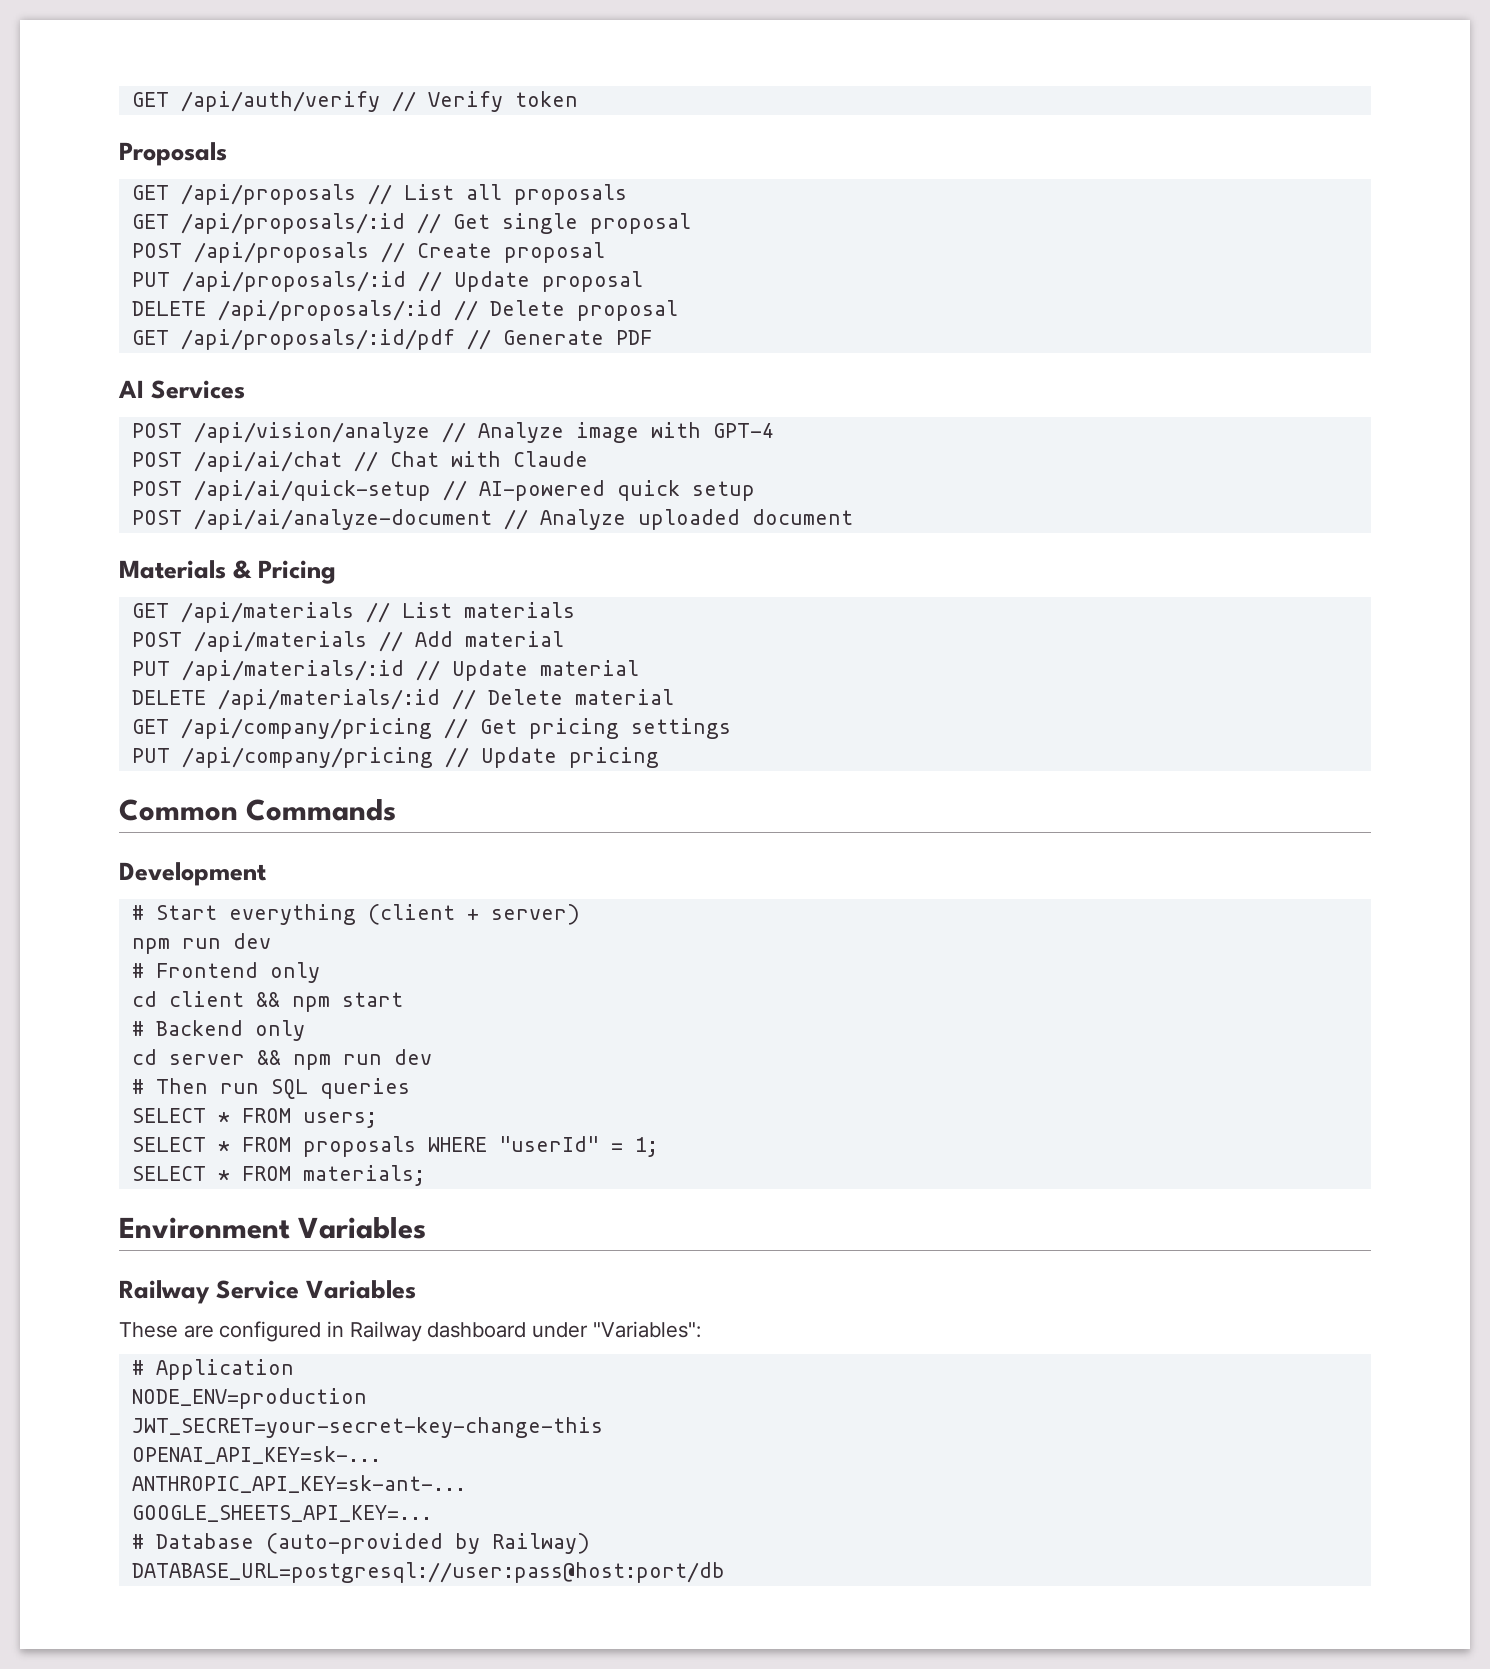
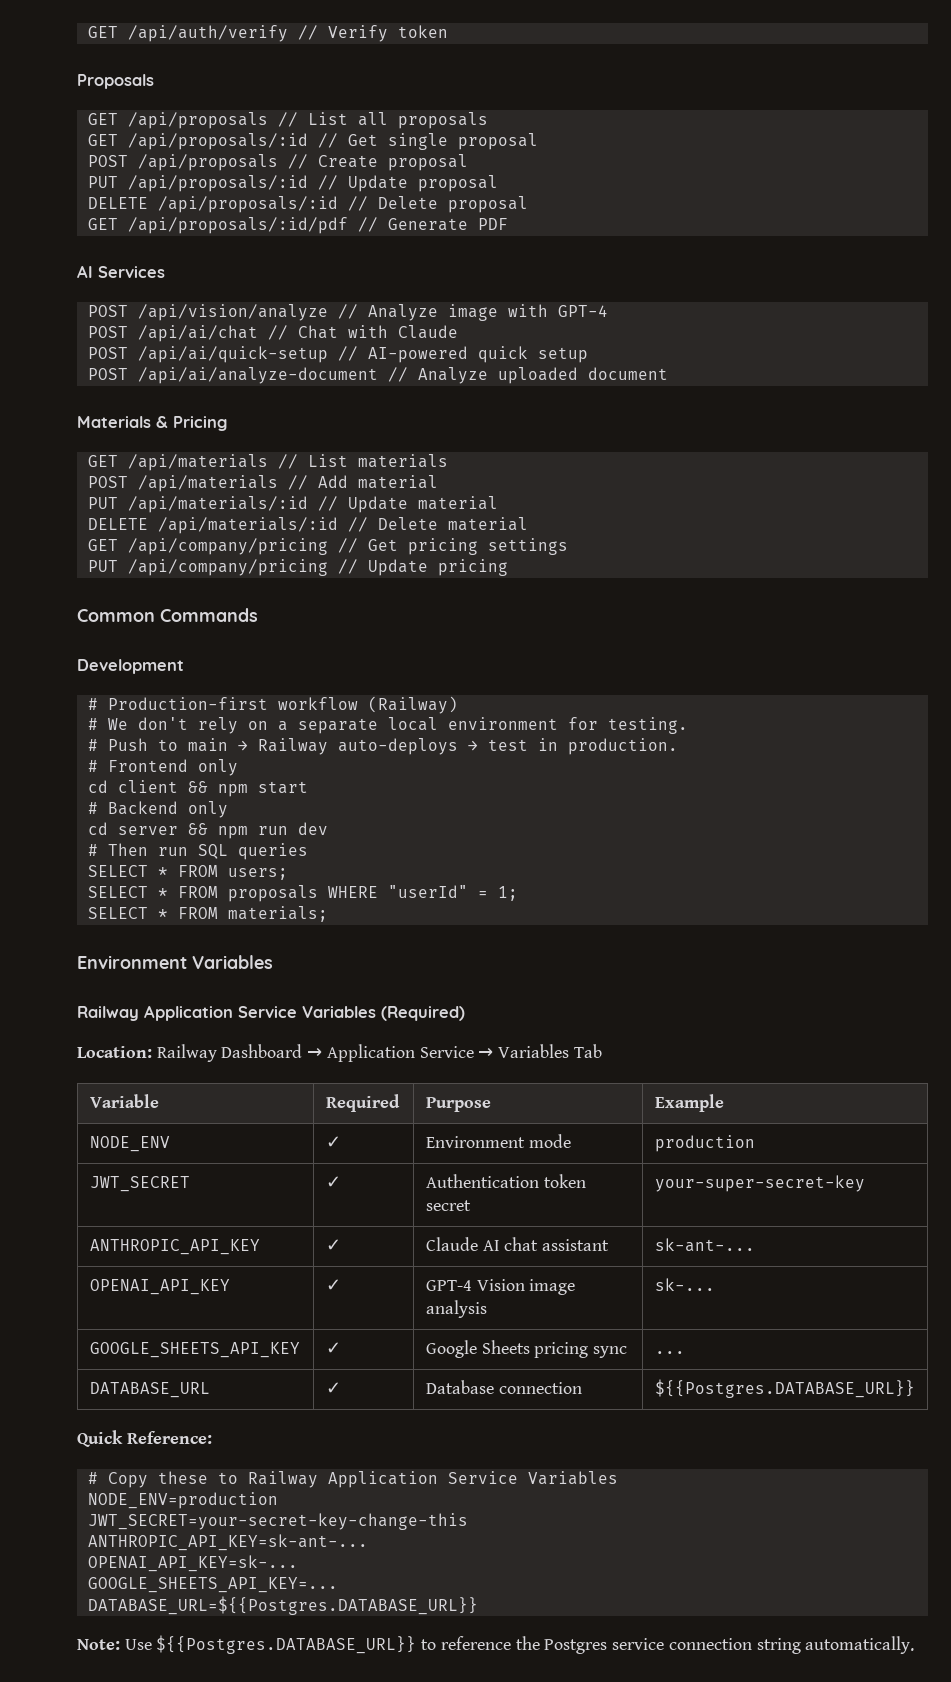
[155,904,580,925] [131,933,271,954] Start everything (client + server) // npm run dev -> [107,696,458,714] [87,717,688,734] [87,738,678,755] Production-first workflow (Railway) // # We don't rely on a separate local environment for testing. // # Push to main → Railway auto-deploys → test in production.
[216,1280,417,1299] [119,1321,701,1342] [131,1359,294,1380] Service Variables // These are configured in Railway dashboard under "Variables": // # Application -> [144,1005,465,1021] [77,1044,602,1062] [89,1094,159,1108] [325,1094,400,1112] [425,1097,491,1112] [654,1094,724,1112] [89,1136,170,1152] [325,1136,341,1148] [425,1134,571,1148] [654,1135,755,1152] [89,1176,190,1192] [325,1176,341,1188] [425,1174,586,1188] [425,1200,471,1211] [654,1175,865,1192] [89,1239,260,1255] [325,1239,341,1251] [425,1237,610,1251] [654,1238,755,1252] [89,1279,230,1295] [325,1279,341,1291] [425,1279,576,1295] [425,1300,487,1318] [654,1278,715,1291] [89,1342,300,1358] [325,1342,341,1354] [425,1340,628,1358] [654,1351,685,1354] [89,1382,210,1398] [325,1382,341,1394] [425,1380,582,1394] [654,1379,915,1398] [77,1430,212,1447] [87,1471,618,1488] Application Service Variables (Required) // Location: Railway Dashboard → Application Service → Variables Tab // Variable | Required | Purpose | Example // NODE_ENV | ✓ | Environment mode | production // JWT_SECRET | ✓ | Authentication token secret | your-super-secret-key // ANTHROPIC_API_KEY | ✓ | Claude AI chat assistant | sk-ant-... // OPENAI_API_KEY | ✓ | GPT-4 Vision image analysis | sk-... // GOOGLE_SHEETS_API_KEY | ✓ | Google Sheets pricing sync | ... // DATABASE_URL | ✓ | Database connection | ${{Postgres.DATABASE_URL}} // Quick Reference: // # Copy these to Railway Application Service Variables
(603, 1427) none -> [87,1534,368,1551] // ANTHROPIC_API_KEY=sk-ant-...
[131,1475,466,1493] // ANTHROPIC_API_KEY=sk-ant-... -> (298, 1563) none
[131,1533,590,1554] [131,1562,725,1583] # Database (auto-provided by Railway) // DATABASE_URL=postgresql://user:pass@host:port/db -> [87,1596,478,1615] [77,1635,915,1654] DATABASE_URL=${{Postgres.DATABASE_URL}} // Note: Use ${{Postgres.DATABASE_URL}} to reference the Postgres service connection string automatically.

